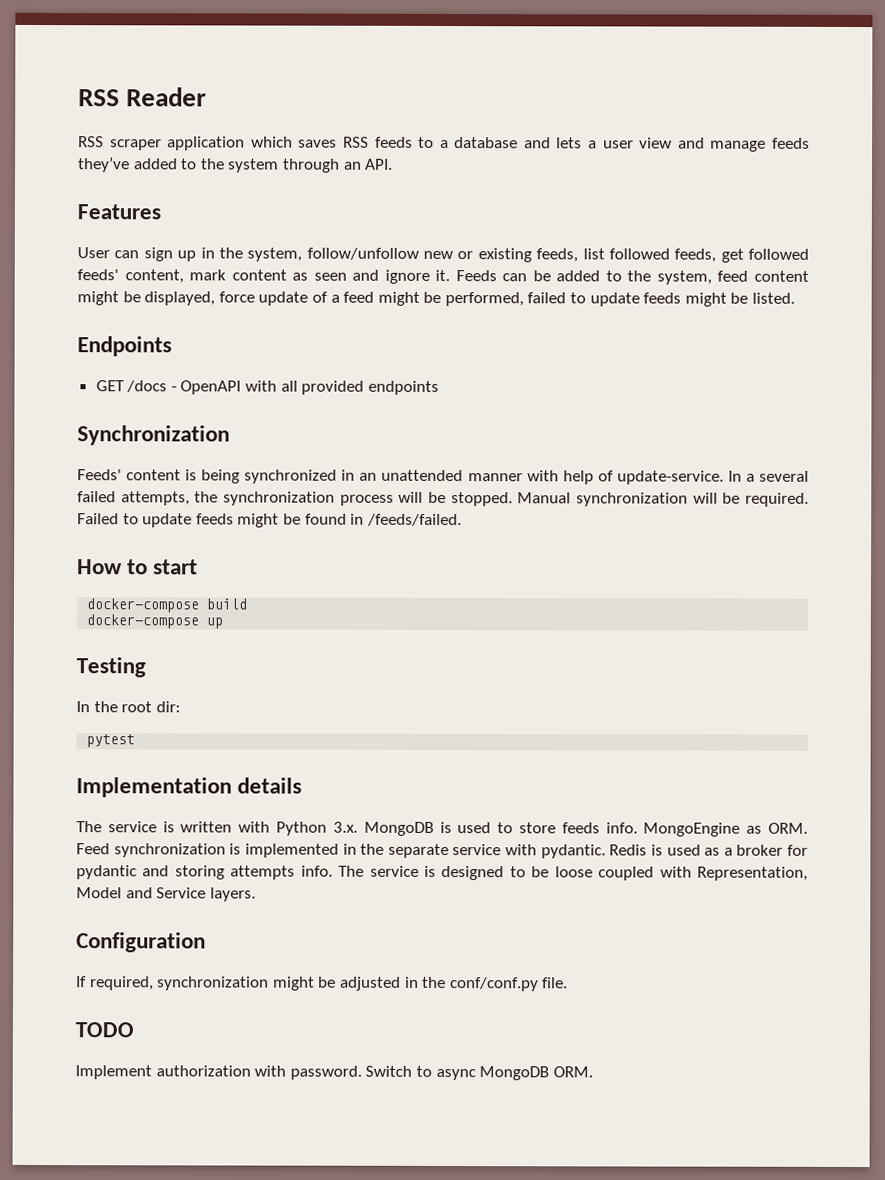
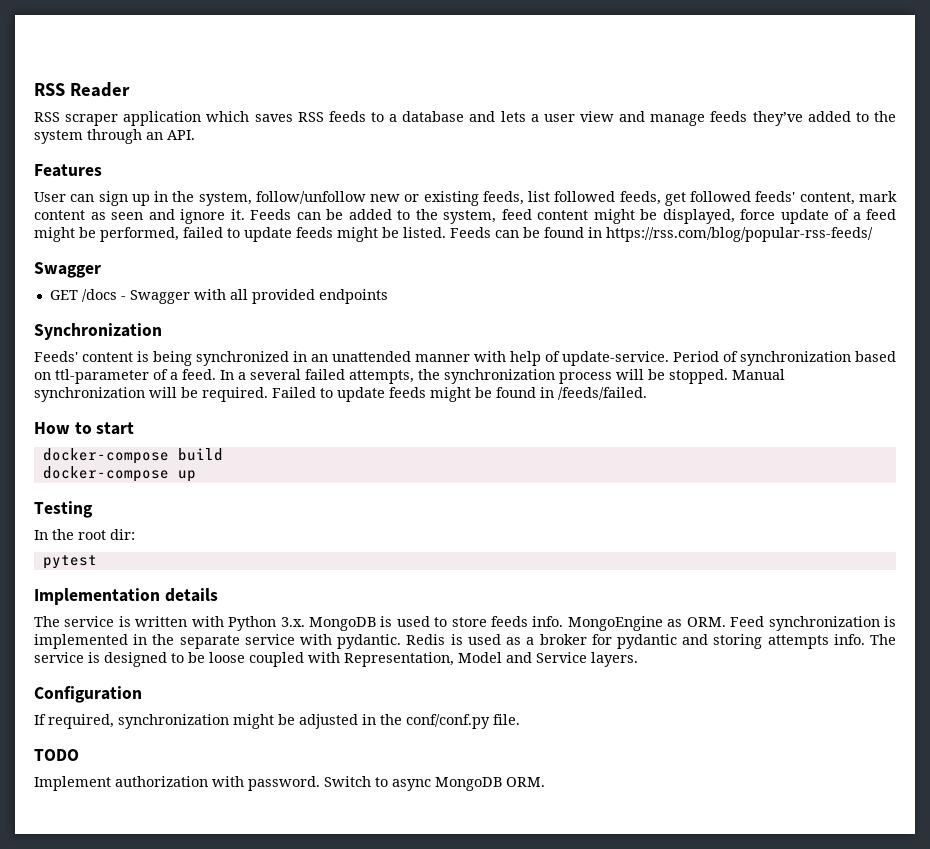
[77,336,172,357] // Endpoints -> [450,227,873,242] [34,262,101,278] Feeds can be found in https://rss.com/blog/popular-rss-feeds/ // Swagger
[180,380,242,395] OpenAPI -> [129,290,190,304] Swagger
(724, 477) none -> [673,351,896,366] [34,369,216,384] Period of synchronization based on ttl-parameter of a feed.

